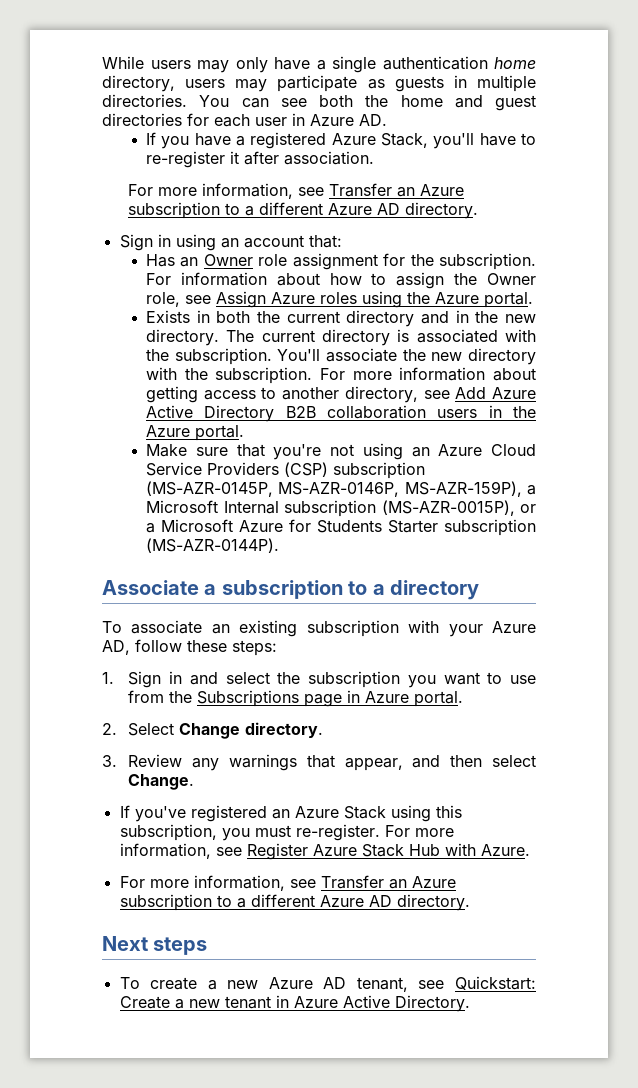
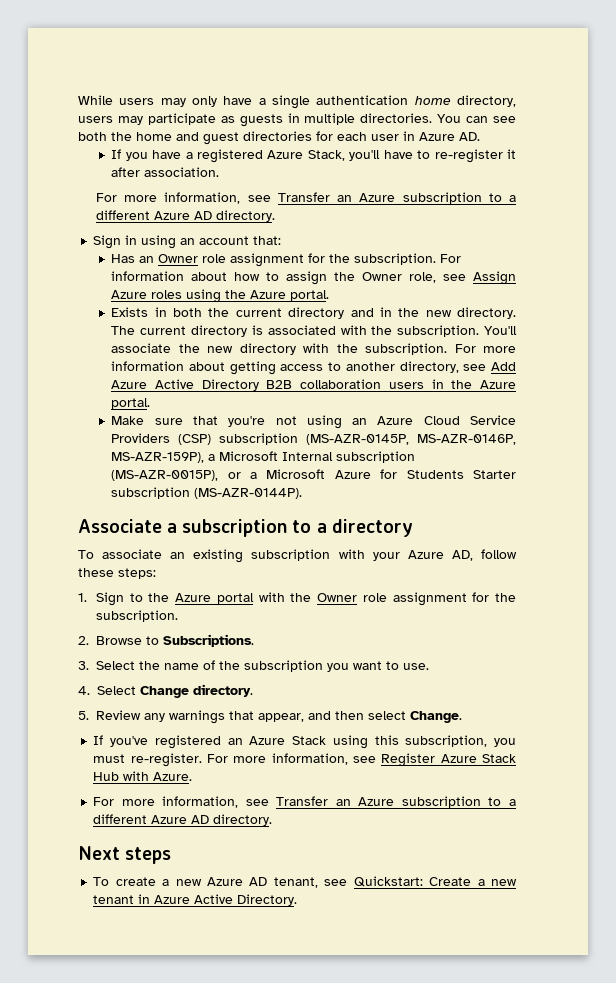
[169,671,270,685] in and select -> [129,592,516,606] [95,610,178,622] [78,634,254,647] [78,660,215,670] to the Azure portal with the Owner role assignment for the subscription. // 2. Browse to Subscriptions. // 3. Select the name of
[509,675,536,684] [128,690,464,707] [102,723,117,735] use from the Subscriptions page in Azure portal. // 2. -> [403,663,429,670] [78,686,90,695] use. // 4.
[102,755,117,767] 3. -> [78,711,89,720] 5.

